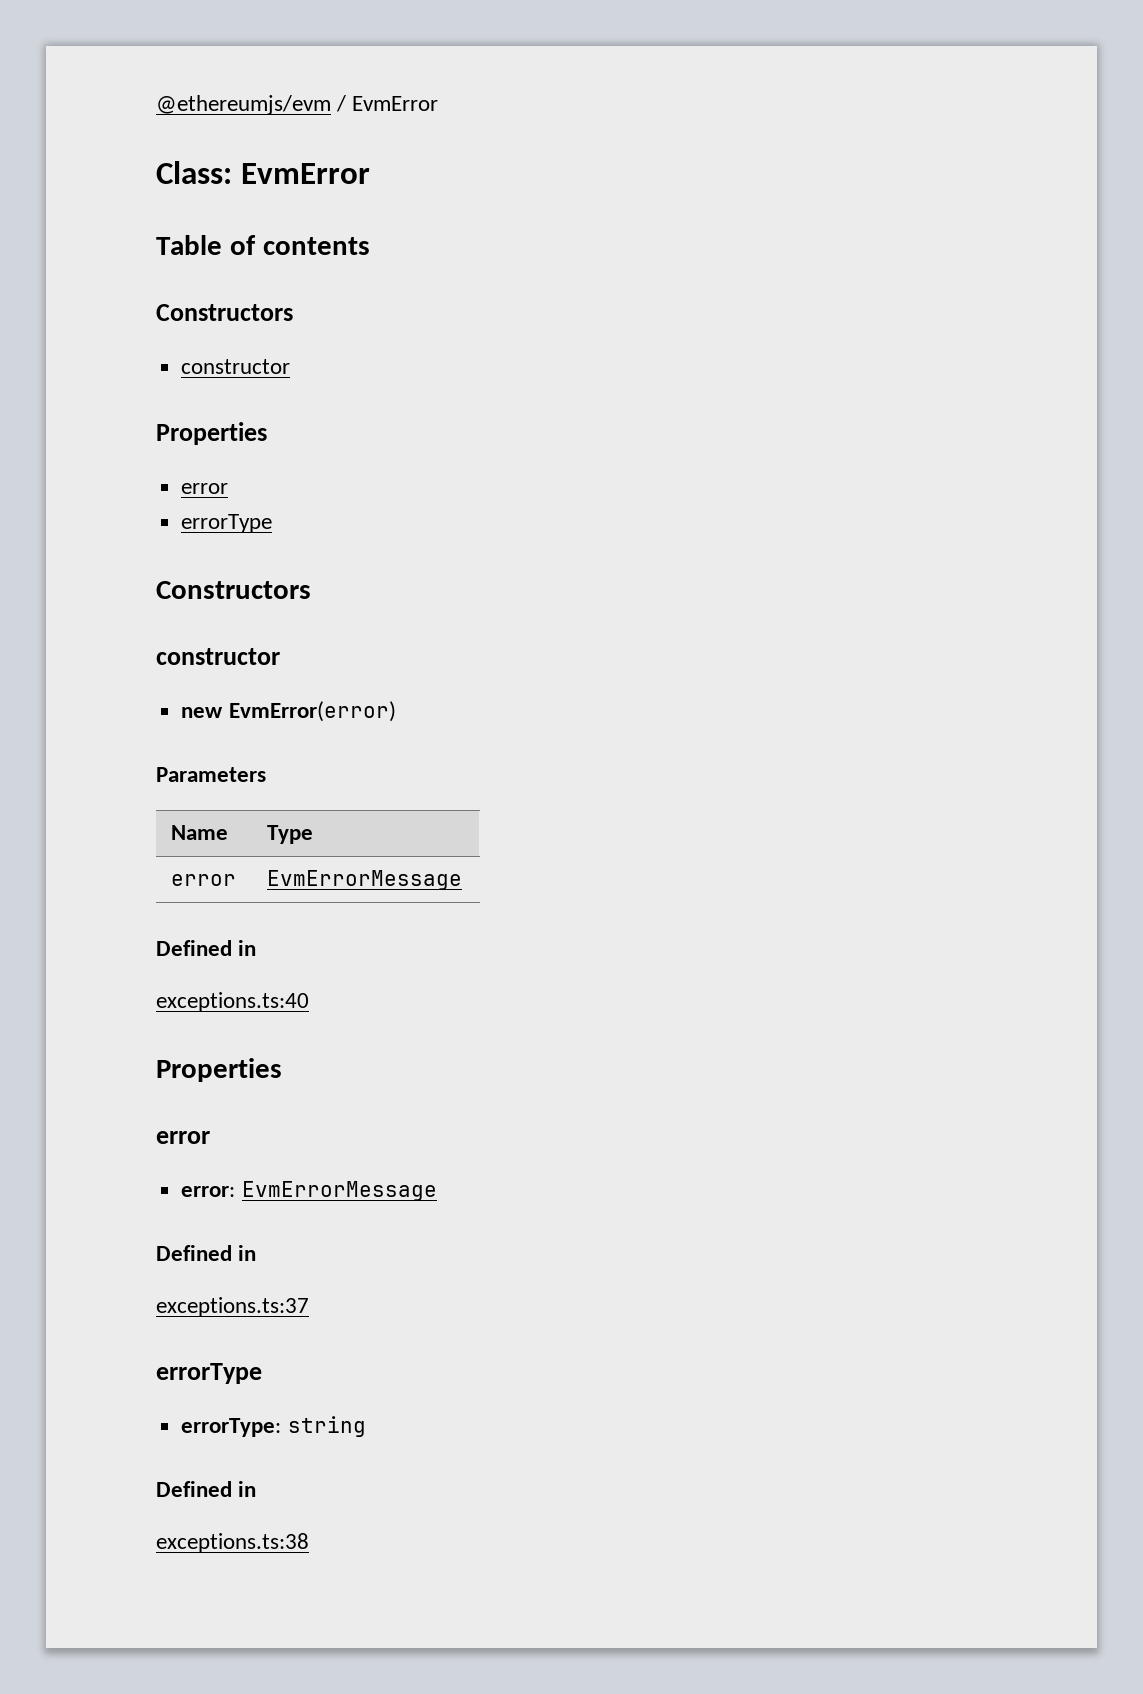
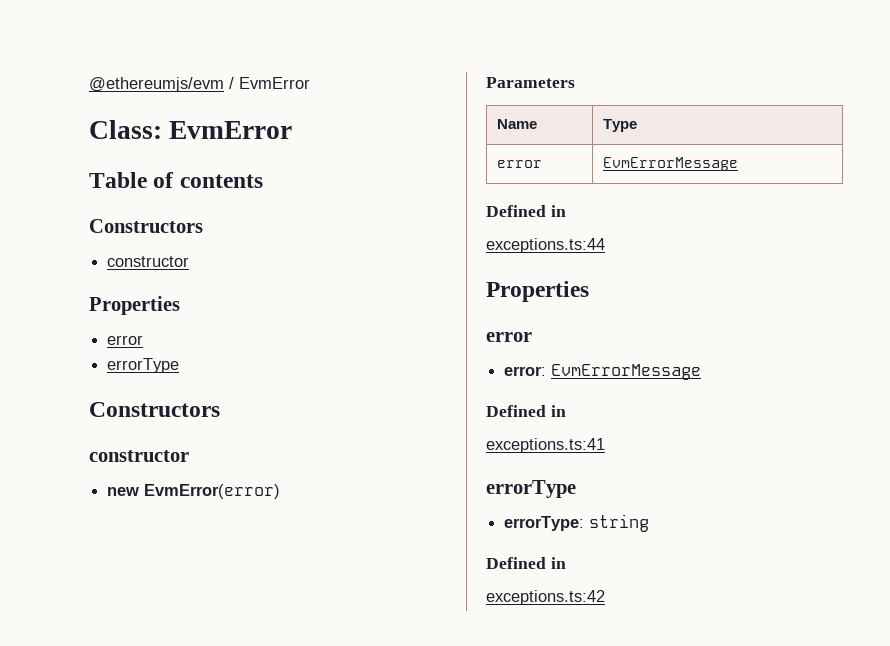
[156,992,309,1012] exceptions.ts:40 -> [486,238,605,253] exceptions.ts:44
[156,1297,309,1317] exceptions.ts:37 -> [486,438,605,453] exceptions.ts:41
[156,1533,309,1553] exceptions.ts:38 -> [486,590,605,605] exceptions.ts:42

